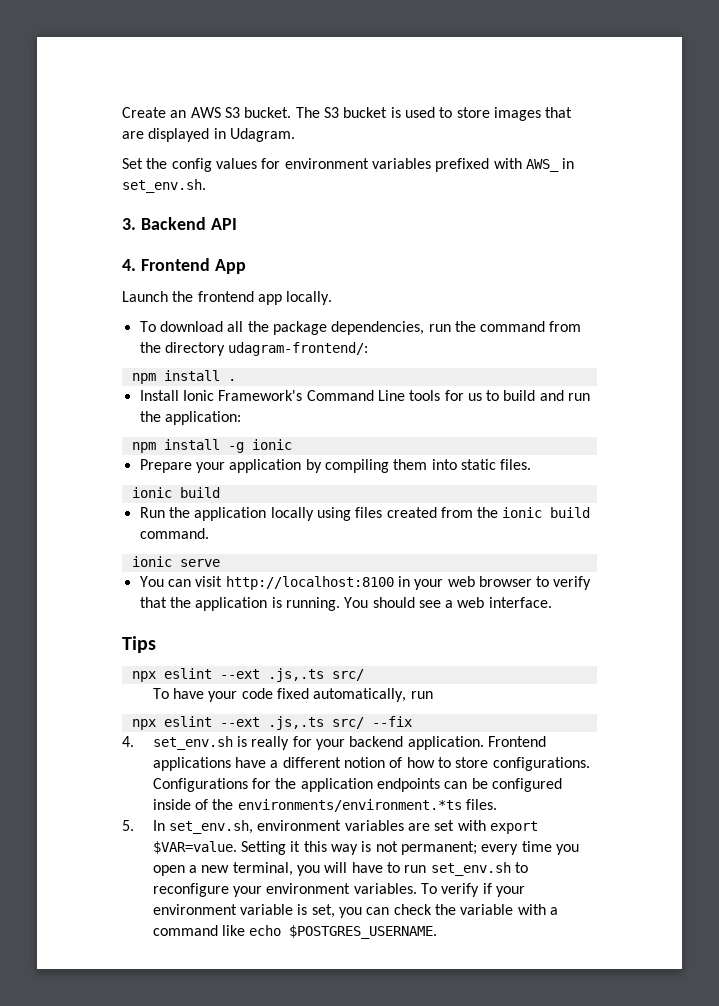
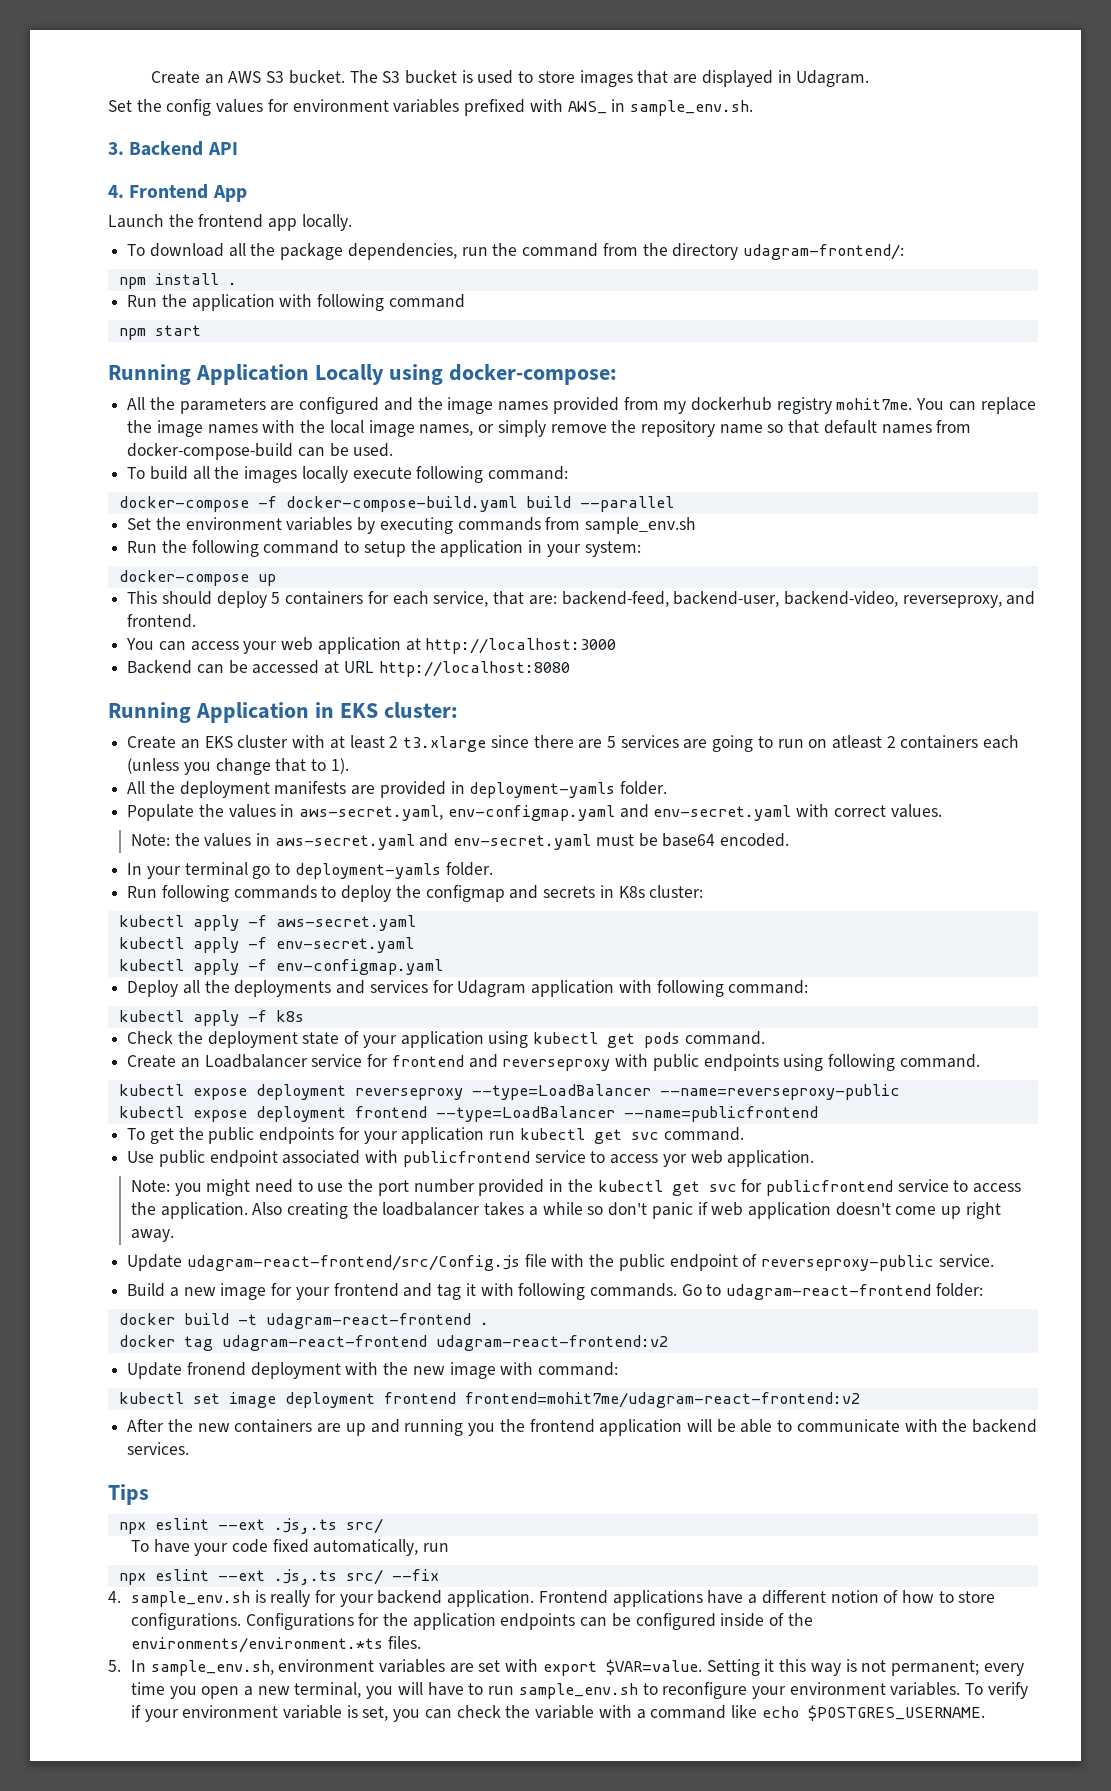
[122,179,206,193] set_env.sh. -> [629,100,753,116] sample_env.sh.
[139,390,591,401] [139,411,241,425] [131,439,292,453] [139,459,532,473] [131,487,220,498] [139,507,591,521] [139,528,209,539] [131,556,220,567] [139,576,592,590] [139,597,552,611] Install Ionic Framework's Command Line tools for us to build and run the application: // npm install -g ionic // Prepare your application by compiling them into static files. // ionic build // Run the application locally using files created from the ionic build command. // ionic serve // You can visit http://localhost:8100 in your web browser to verify that the application is running. You should see a web interface. -> [127,294,465,311] [118,325,201,340] [108,364,617,385] [127,397,1036,414] [127,420,972,437] [127,443,394,460] [127,466,569,483] [118,496,674,512] [127,517,697,534] [127,540,641,557] [118,570,276,586] [127,591,1036,608] [127,614,197,628] [126,637,617,654] [127,660,570,677] [108,702,458,723] [127,735,1020,752] [127,758,349,775] [127,781,668,798] [127,804,942,821] [130,833,790,850] [127,862,493,879] [127,885,704,902] [118,915,416,931] [118,937,414,953] [118,959,443,975] [127,980,809,997] [118,1010,304,1026] [127,1031,765,1048] [127,1054,980,1071] [118,1084,900,1100] [118,1106,818,1122] [127,1127,744,1144] [127,1150,815,1167] [130,1179,1022,1196] [130,1202,1001,1219] [130,1229,174,1242] [127,1254,994,1271] [127,1283,983,1300] [118,1313,489,1329] [118,1335,668,1351] [127,1362,619,1379] [118,1392,860,1408] [127,1419,1038,1436] [127,1442,190,1455] Run the application with following command // npm start // Running Application Locally using docker-compose: // All the parameters are configured and the image names provided from my dockerhub registry mohit7me. You can replace the image names with the local image names, or simply remove the repository name so that default names from docker-compose-build can be used. // To build all the images locally execute following command: // docker-compose -f docker-compose-build.yaml build --parallel // Set the environment variables by executing commands from sample_env.sh // Run the following command to setup the application in your system: // docker-compose up // This should deploy 5 containers for each service, that are: backend-feed, backend-user, backend-video, reverseproxy, and frontend. // You can access your web application at http://localhost:3000 // Backend can be accessed at URL http://localhost:8080 // Running Application in EKS cluster: // Create an EKS cluster with at least 2 t3.xlarge since there are 5 services are going to run on atleast 2 containers each (unless you change that to 1). // All the deployment manifests are provided in deployment-yamls folder. // Populate the values in aws-secret.yaml, env-configmap.yaml and env-secret.yaml with correct values. // Note: the values in aws-secret.yaml and env-secret.yaml must be base64 encoded. // In your terminal go to deployment-yamls folder. // Run following commands to deploy the configmap and secrets in K8s cluster: // kubectl apply -f aws-secret.yaml // kubectl apply -f env-secret.yaml // kubectl apply -f env-configmap.yaml // Deploy all the deployments and services for Udagram application with following command: // kubectl apply -f k8s // Check the deployment state of your application using kubectl get pods command. // Create an Loadbalancer service for frontend and reverseproxy with public endpoints using following command. // kubectl expose deployment reverseproxy --type=LoadBalancer --name=reverseproxy-public // kubectl expose deployment frontend --type=LoadBalancer --name=publicfrontend // To get the public endpoints for your application run kubectl get svc command. // Use public endpoint associated with publicfrontend service to access yor web application. // Note: you might need to use the port number provided in the kubectl get svc for publicfrontend service to access the application. Also creating the loadbalancer takes a while so don't panic if web application doesn't come up right away. // Update udagram-react-frontend/src/Config.js file with the public endpoint of reverseproxy-public service. // Build a new image for your frontend and tag it with following commands. Go to udagram-react-frontend folder: // docker build -t udagram-react-frontend . // docker tag udagram-react-frontend udagram-react-frontend:v2 // Update fronend deployment with the new image with command: // kubectl set image deployment frontend frontend=mohit7me/udagram-react-frontend:v2 // After the new containers are up and running you the frontend application will be able to communicate with the backend services.
[152,736,233,750] set_env.sh -> [130,1591,250,1607] sample_env.sh
[169,820,254,834] set_env.sh, -> [150,1660,274,1676] sample_env.sh,
[430,862,511,876] set_env.sh -> [518,1683,638,1699] sample_env.sh

